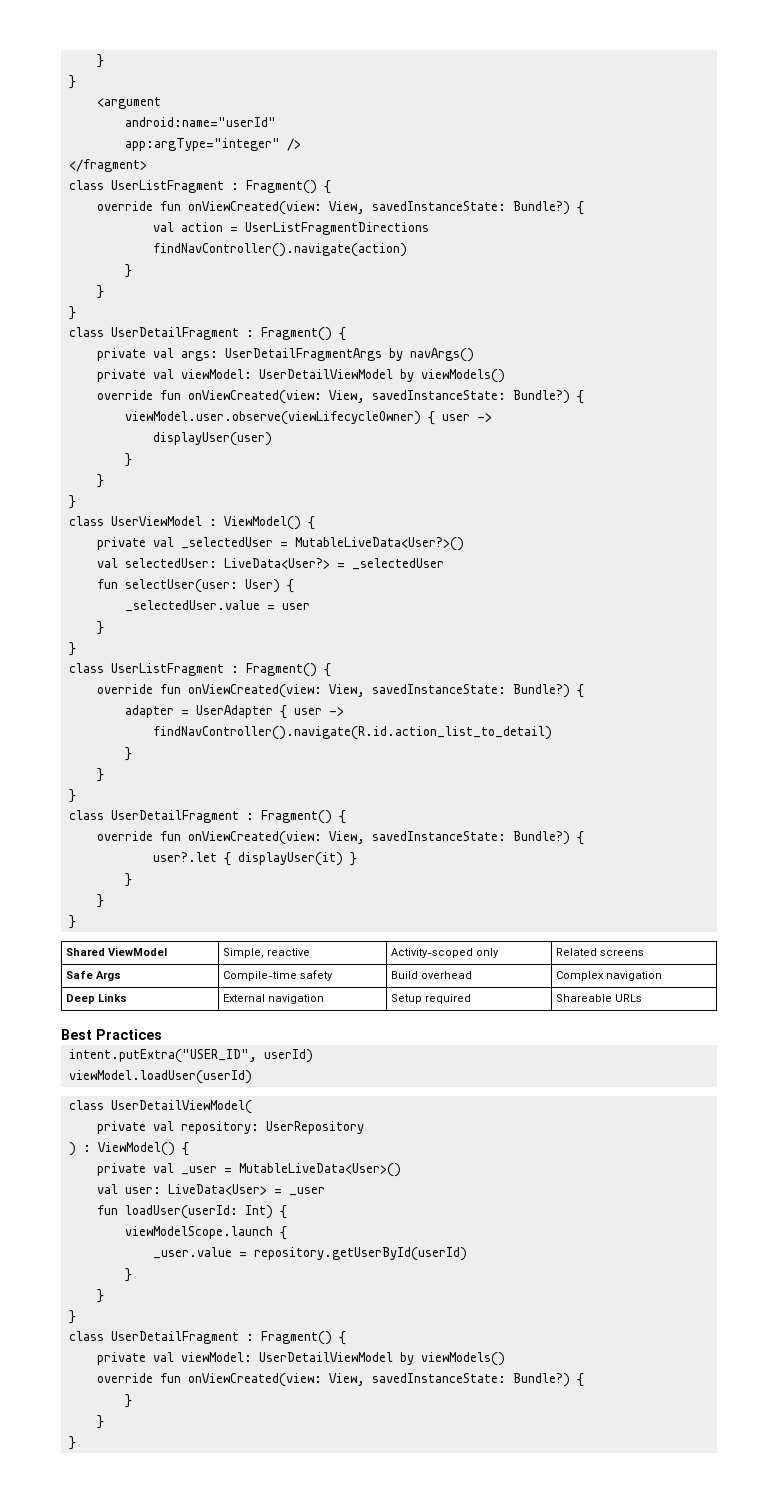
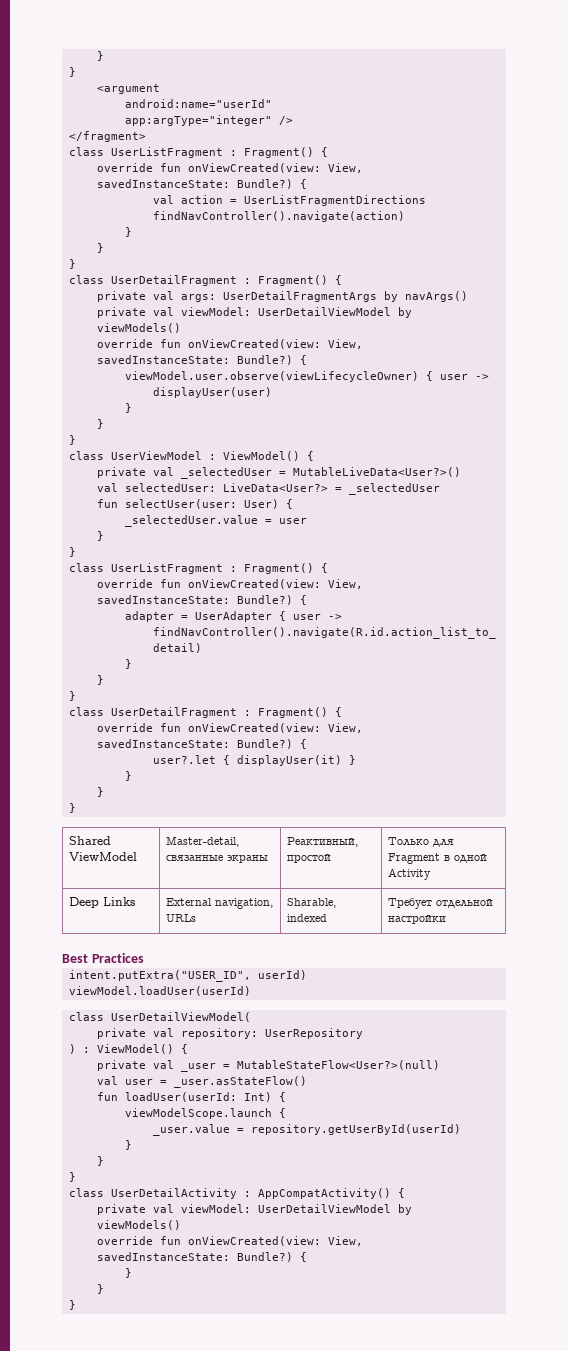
[223,948,311,958] [391,948,500,958] [556,948,645,956] [66,971,122,981] [223,970,334,981] [391,971,473,979] [556,971,663,981] [66,993,128,1004] [223,994,325,1004] [391,994,472,1004] [556,994,643,1002] Simple, reactive | Activity-scoped only | Related screens // Safe Args | Compile-time safety | Build overhead | Complex navigation // Deep Links | External navigation | Setup required | Shareable URLs -> [166,836,240,847] [166,855,269,863] [287,837,359,847] [287,854,332,863] [388,837,455,847] [388,853,488,864] [388,868,432,880] [69,897,136,908] [166,898,274,909] [166,914,197,922] [287,898,337,908] [287,914,328,922] [388,898,494,909] [388,915,447,924] Master-detail, связанные экраны | Реактивный, простой | Только для Fragment в одной Activity // Deep Links | External navigation, URLs | Sharable, indexed | Требует отдельной настройки
[238,1163,401,1177] [96,1184,325,1196] MutableLiveData<User>() // val user: LiveData<User> = _user -> [236,1060,440,1070] [96,1076,307,1088] MutableStateFlow<User?>(null) // val user = _user.asStateFlow()
[110,1331,332,1345] UserDetailFragment : Fragment() -> [110,1188,391,1199] UserDetailActivity : AppCompatActivity()

